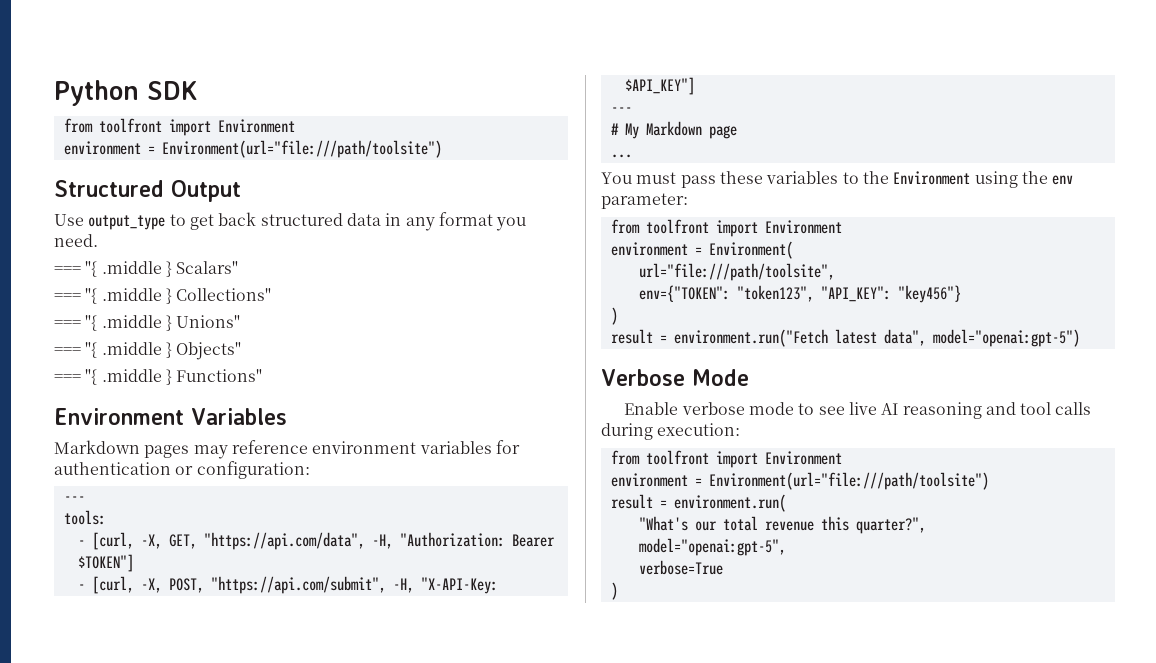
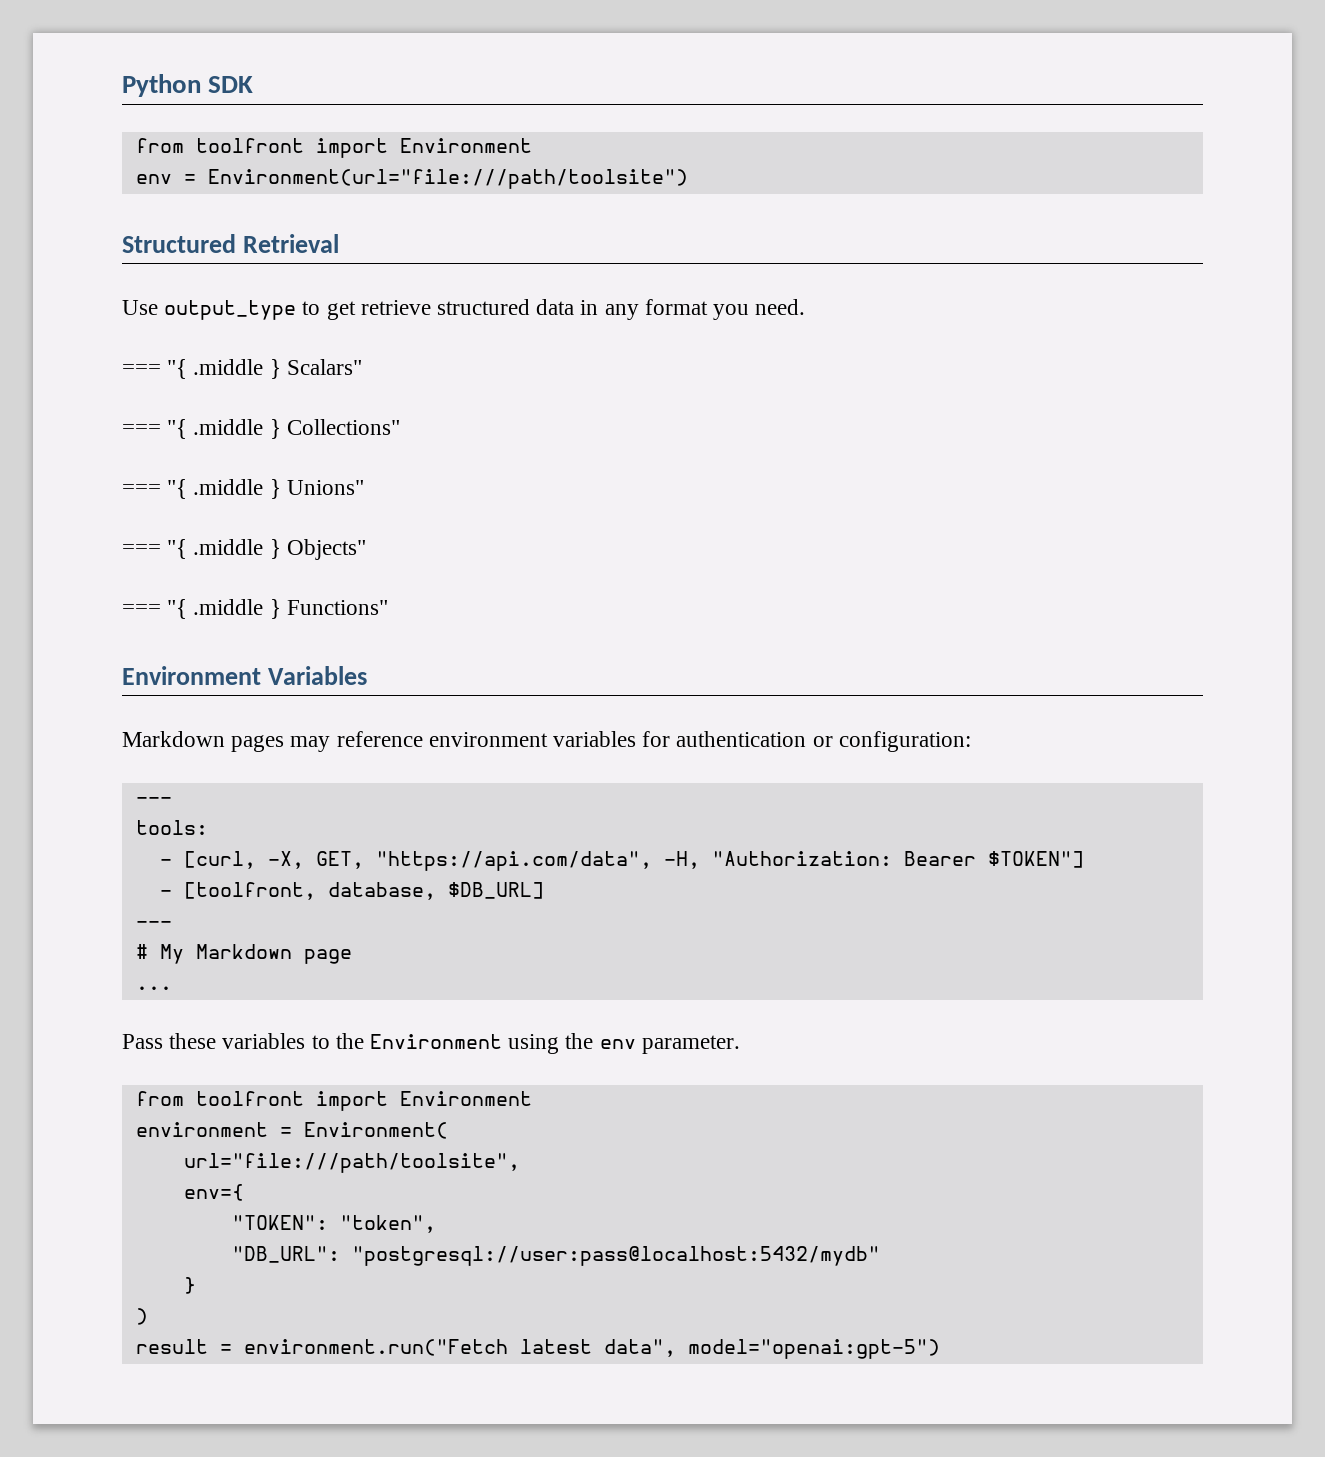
[63,141,141,155] environment -> [135,174,172,184] env
[171,180,241,202] Output -> [242,234,339,253] Retrieval
[218,212,257,226] back -> [360,300,431,315] retrieve
[91,576,498,594] [624,77,695,95] [curl, -X, POST, "https://api.com/submit", -H, "X-API-Key: $API_KEY"] -> [183,882,544,900] [toolfront, database, $DB_URL]
[601,172,716,188] You must pass -> [122,1034,163,1049] Pass
[601,193,688,209] parameter: -> [641,1035,740,1054] parameter.
[638,285,961,303] env={"TOKEN": "token123", "API_KEY": "key456"} -> [183,1184,244,1201] [231,1215,436,1233] [231,1246,880,1266] [183,1277,196,1294] env={ // "TOKEN": "token", // "DB_URL": "postgresql://user:pass@localhost:5432/mydb" // }
[601,369,749,386] [624,402,1092,419] [601,423,741,440] [610,450,842,468] [610,472,989,490] [610,494,786,512] [638,516,926,534] [638,538,786,556] [638,560,723,575] [610,582,618,600] // Verbose Mode // Enable verbose mode to see live AI reasoning and tool calls during execution: // from toolfront import Environment // environment = Environment(url="file:///path/toolsite") // result = environment.run( // "What's our total revenue this quarter?", // model="openai:gpt-5", // verbose=True // ) -> (940, 1349) none

